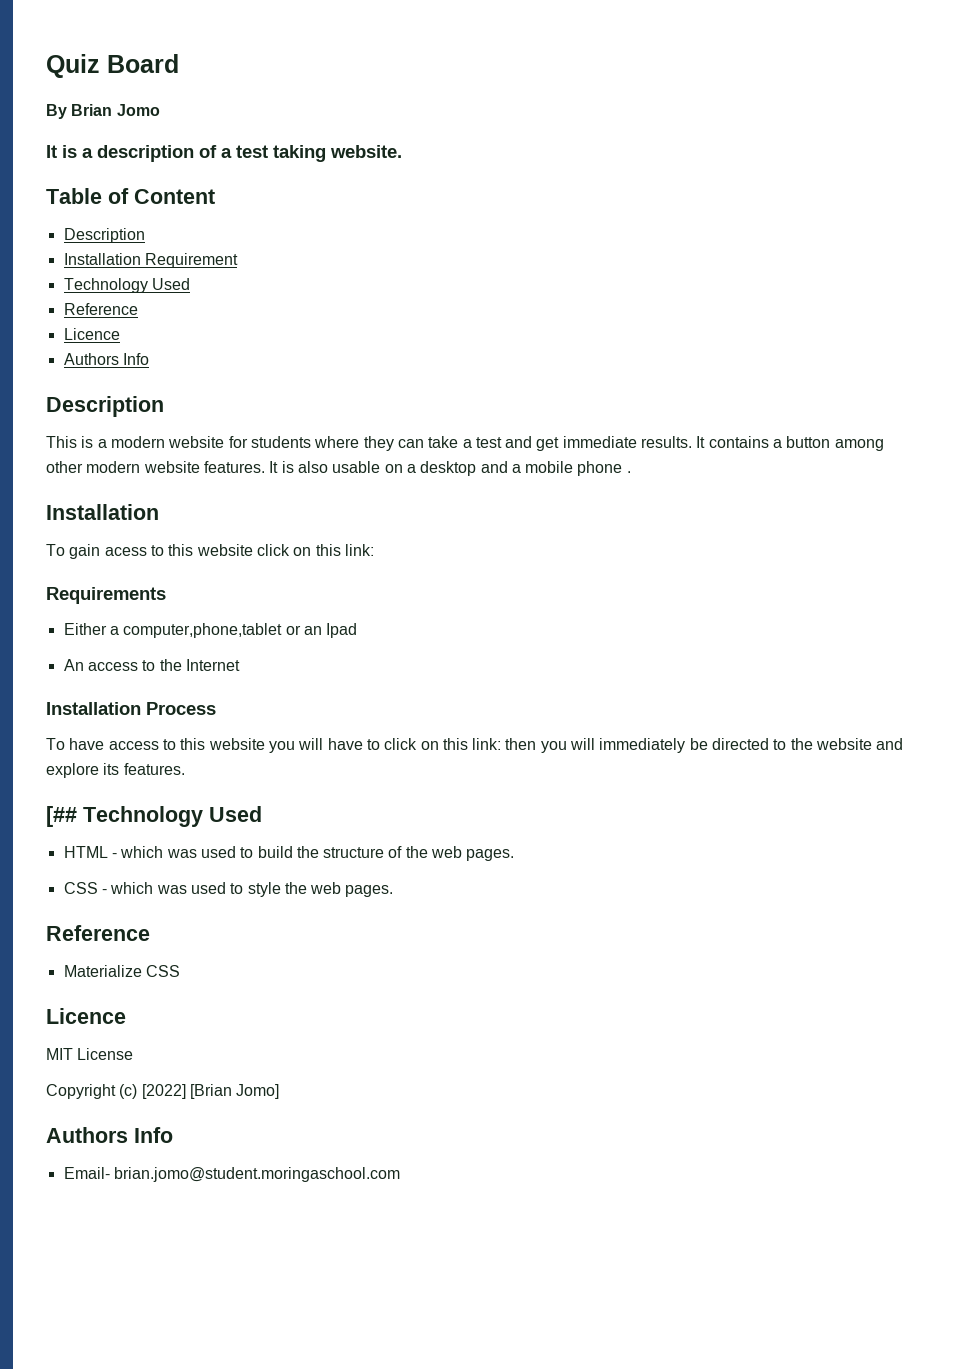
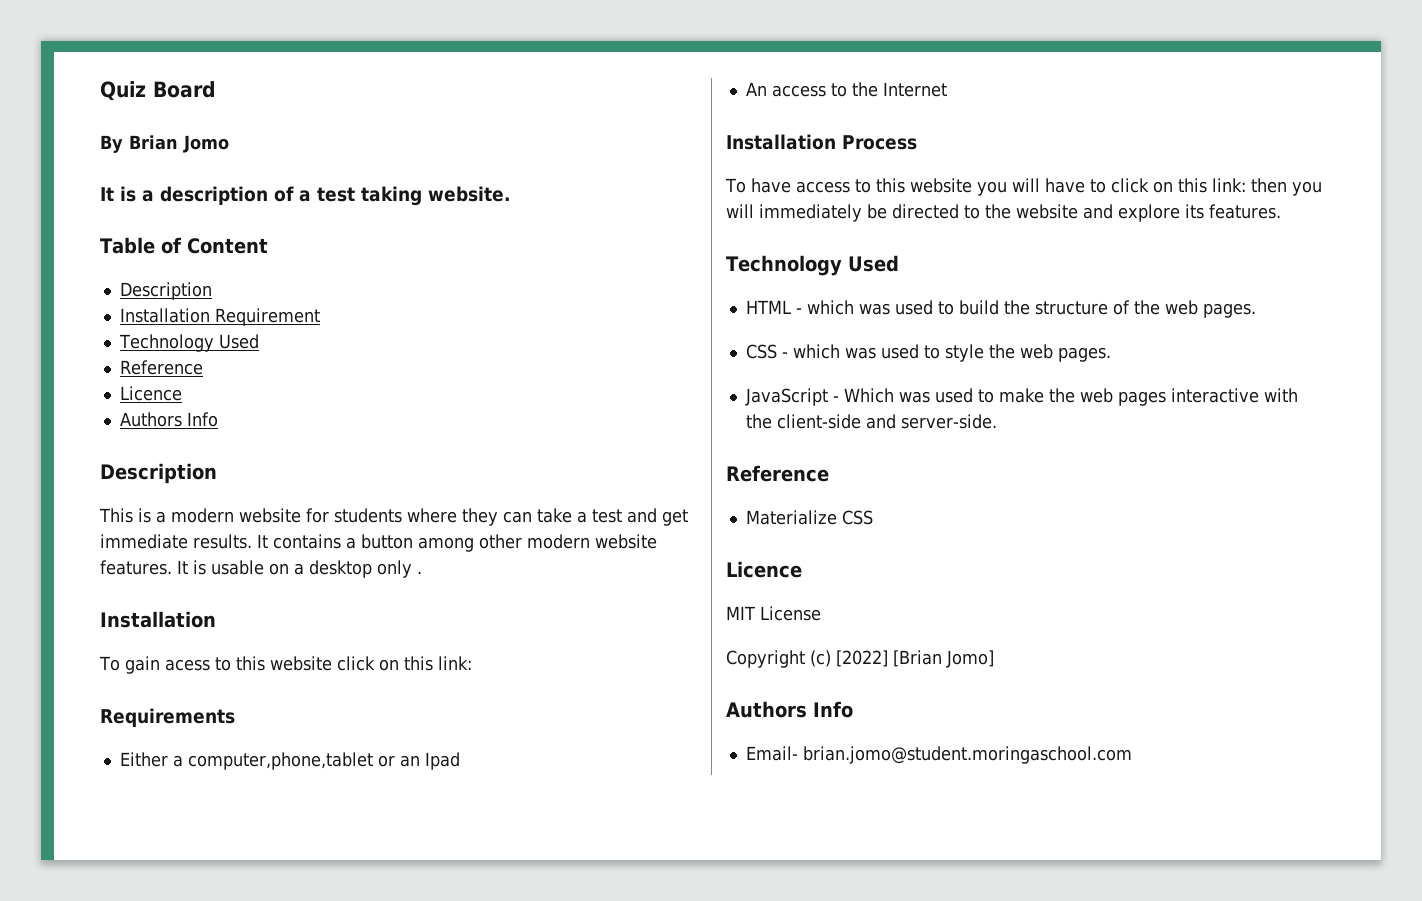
[297,461,328,473] also -> (206, 567) none
[480,461,623,476] and a mobile phone -> [377,560,412,578] only
[46,806,77,827] [## -> (1281, 211) none
(394, 891) none -> [744,388,1298,406] [745,414,997,429] // JavaScript - Which was used to make the web pages interactive with the client-side and server-side.

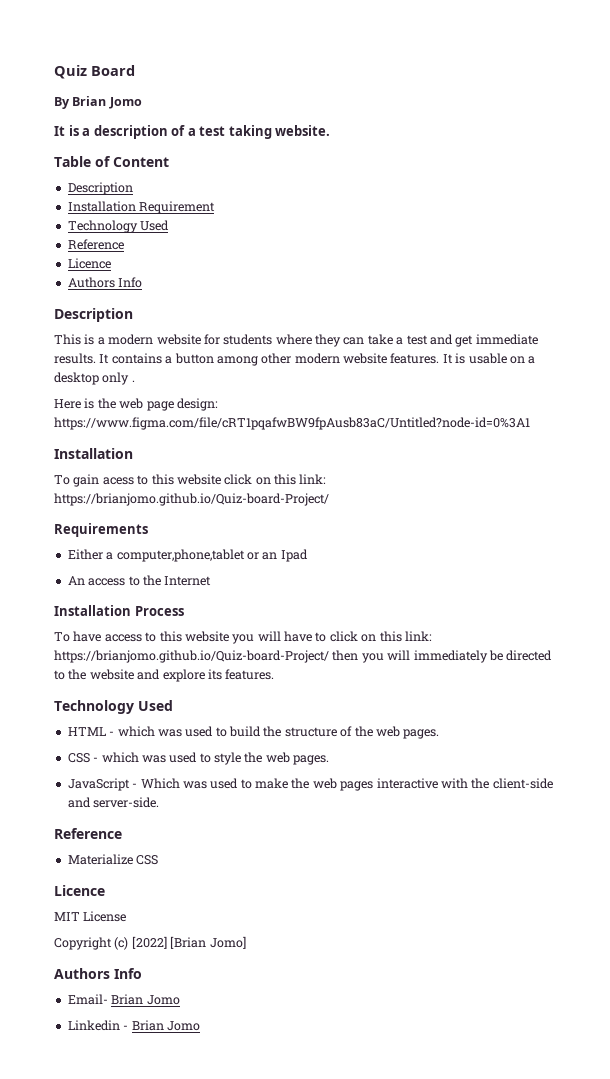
(422, 572) none -> [54,398,218,411] [54,417,530,430] // Here is the web page design: https://www.figma.com/file/cRT1pqafwBW9fpAusb83aC/Untitled?node-id=0%3A1
(472, 663) none -> [54,493,329,506] https://brianjomo.github.io/Quiz-board-Project/
(1246, 185) none -> [54,650,329,663] https://brianjomo.github.io/Quiz-board-Project/
[802,746,1132,764] brian.jomo@student.moringaschool.com -> [111,994,180,1005] [67,1020,200,1031] Brian Jomo // Linkedin - Brian Jomo

